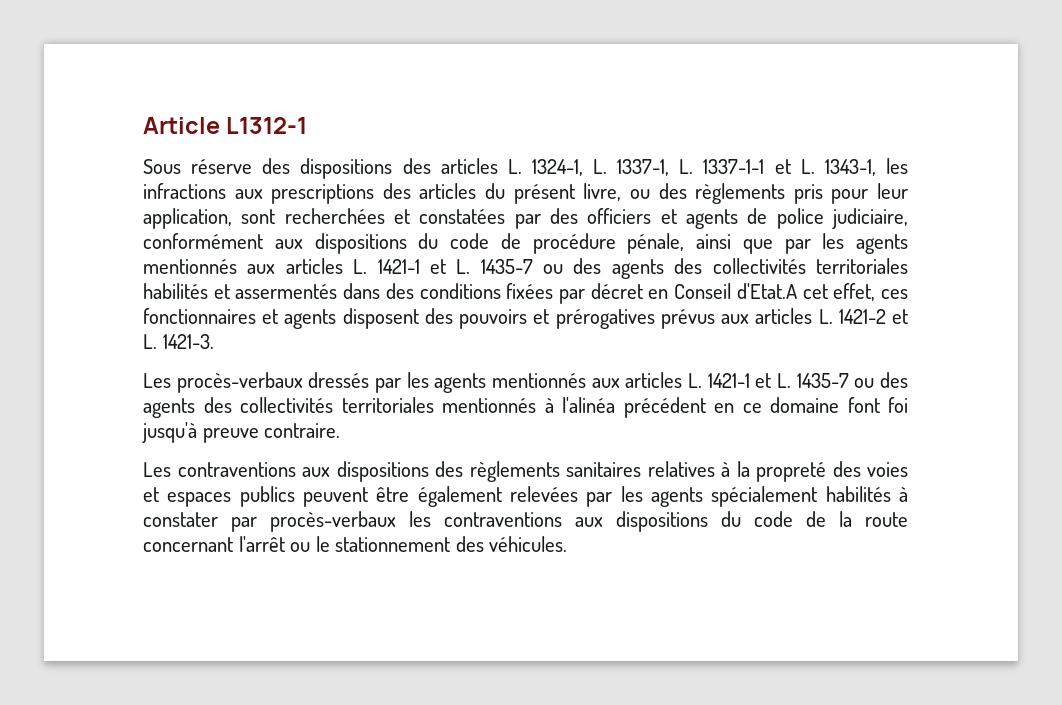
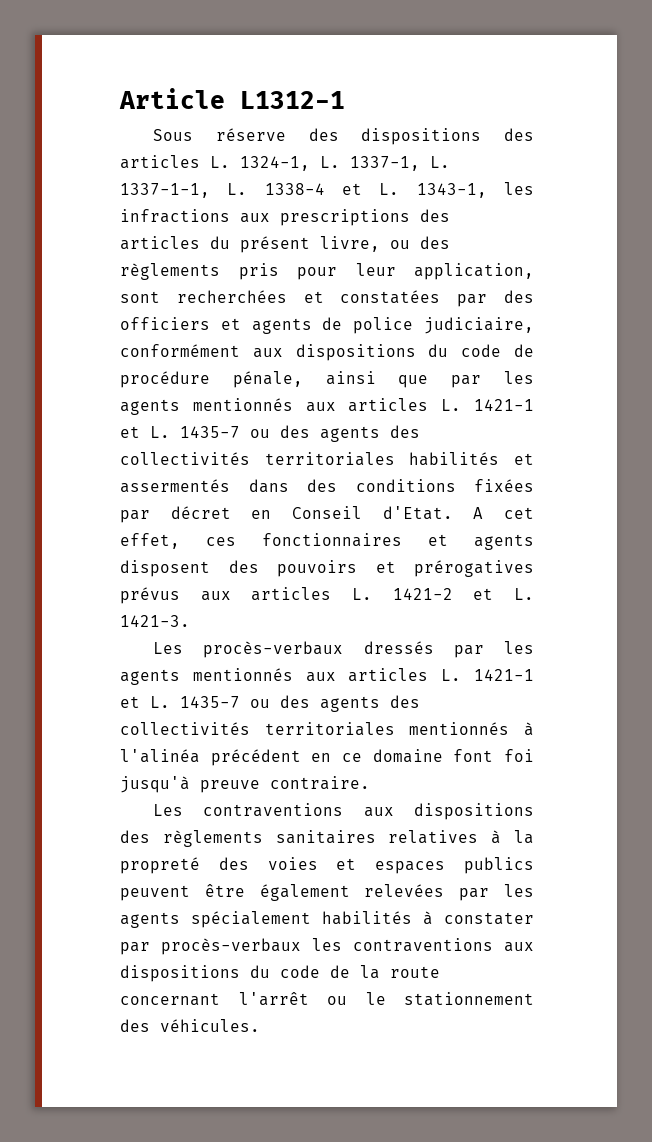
[703,159,765,174] 1337-1-1 -> [120,183,325,198] 1337-1-1, L. 1338-4
[736,283,797,299] d'Etat.A -> [382,506,484,520] d'Etat. A

